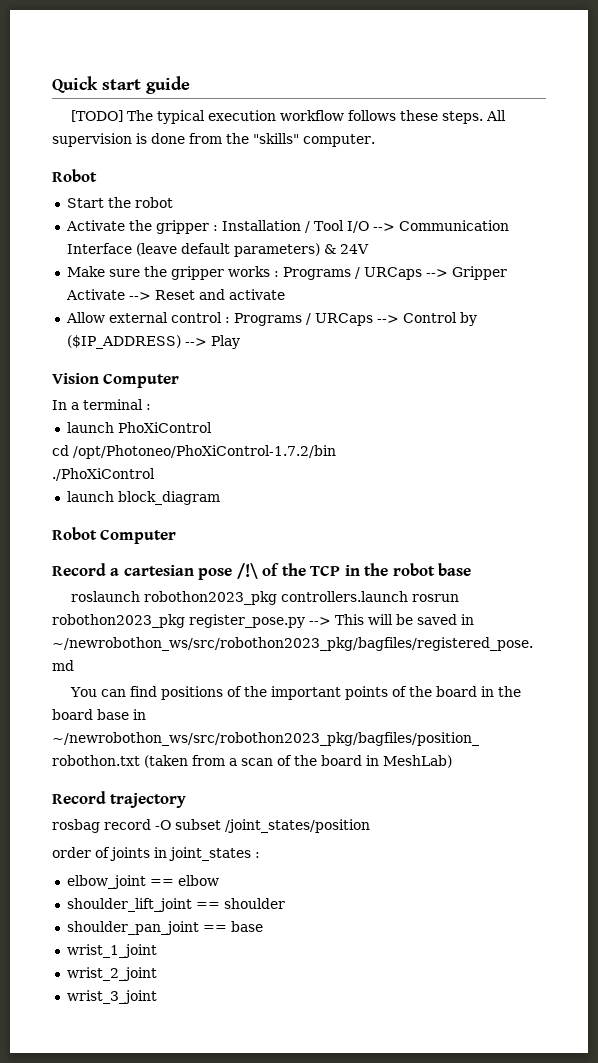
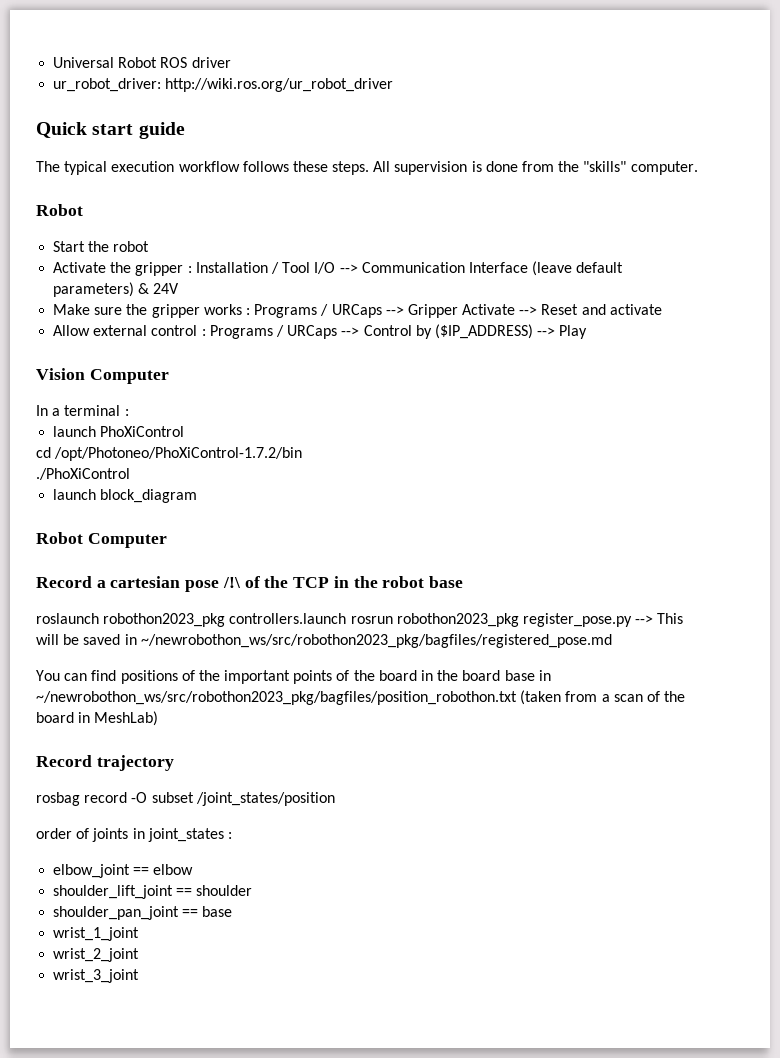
(52, 84) none -> [53,57,231,68] [53,78,394,92] Universal Robot ROS driver // ur_robot_driver: http://wiki.ros.org/ur_robot_driver //
[71,110,124,122] [TODO] -> (185, 130) none

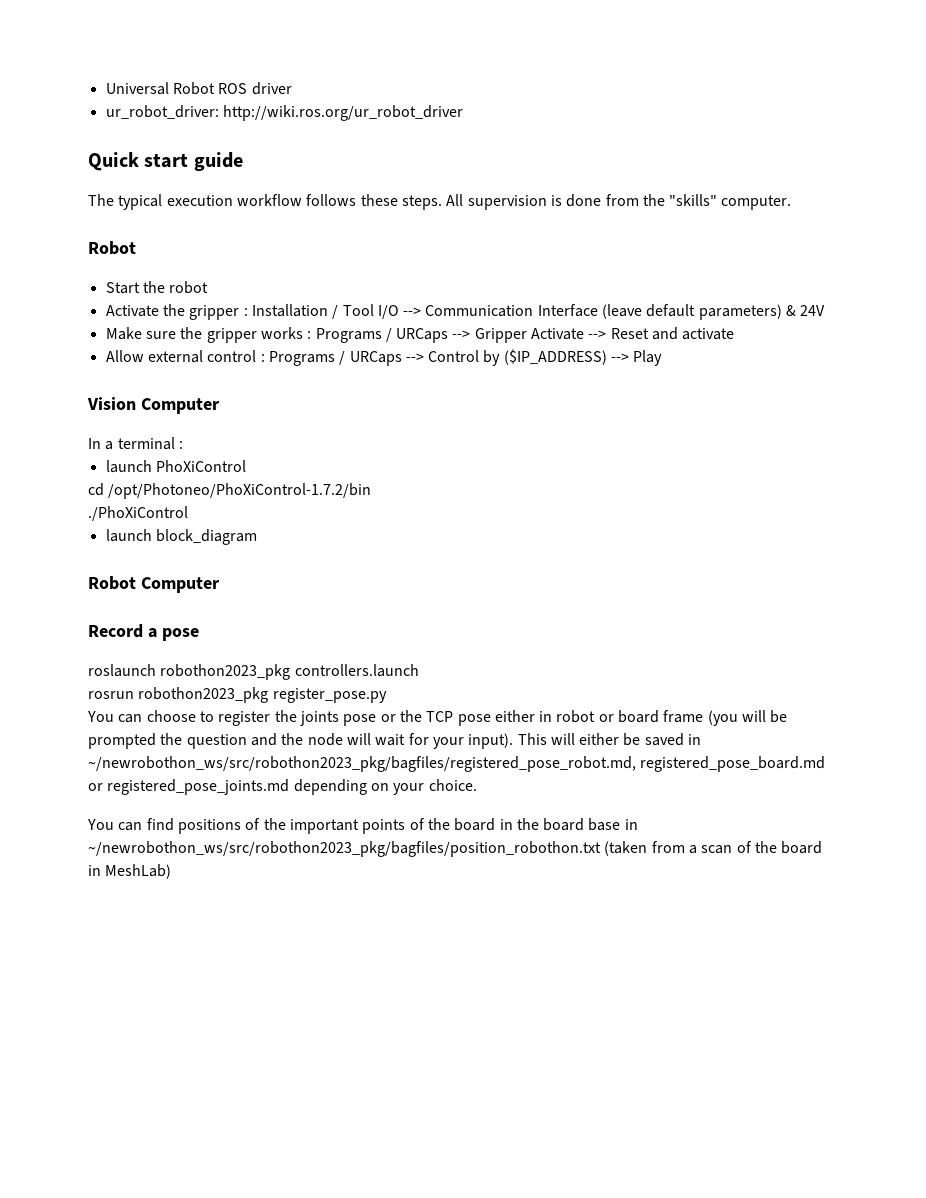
[110,576,463,592] cartesian pose /!\ of the TCP in the robot base -> [161,628,199,641] pose
(347, 618) none -> (419, 670) //
[635,615,654,624] --> -> [87,710,788,726] [88,733,514,749] // You can choose to register the joints pose or the TCP pose either in robot or board frame (you will be prompted the question and the node will wait for your input).
(59, 639) none -> [579,733,620,745] either
[140,634,612,648] ~/newrobothon_ws/src/robothon2023_pkg/bagfiles/registered_pose.md -> [88,756,826,772] [88,779,477,795] ~/newrobothon_ws/src/robothon2023_pkg/bagfiles/registered_pose_robot.md, registered_pose_board.md or registered_pose_joints.md depending on your choice.
[36,755,174,771] [36,792,335,806] [36,828,232,842] [53,864,194,878] [53,885,253,899] [53,906,233,920] [53,927,140,941] [53,948,140,962] [53,969,140,983] // Record trajectory // rosbag record -O subset /joint_states/position // order of joints in joint_states : // elbow_joint == elbow // shoulder_lift_joint == shoulder // shoulder_pan_joint == base // wrist_1_joint // wrist_2_joint // wrist_3_joint -> (172, 871) none

